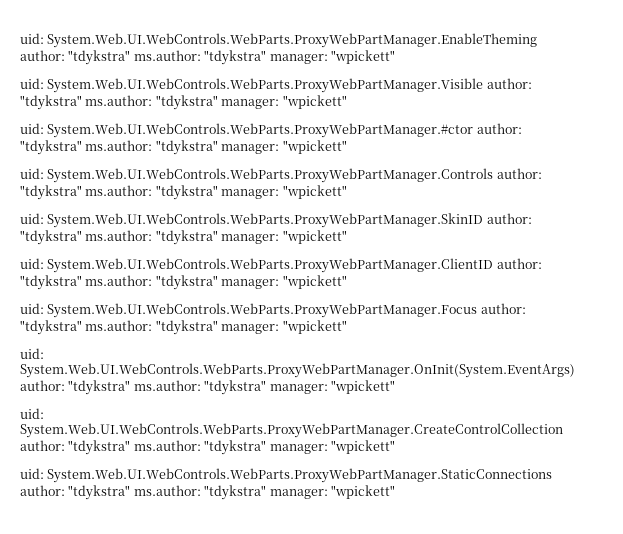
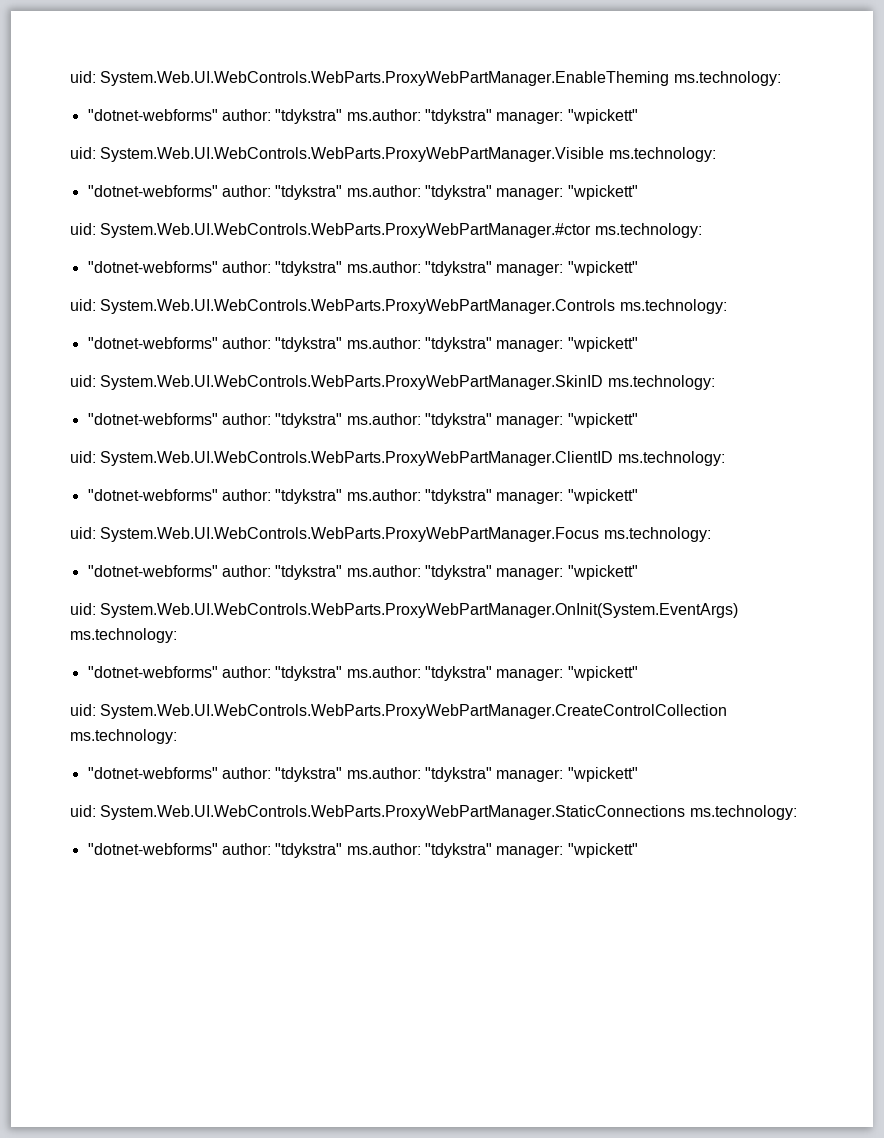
(538, 40) none -> [673,71,781,86] [87,109,218,121] ms.technology: // "dotnet-webforms"
(484, 85) none -> [608,147,716,162] [87,185,218,197] ms.technology: // "dotnet-webforms"
(474, 130) none -> [594,223,702,238] [87,261,218,273] ms.technology: // "dotnet-webforms"
(494, 175) none -> [619,299,727,314] [87,337,218,349] ms.technology: // "dotnet-webforms"
(484, 220) none -> [607,375,715,390] [87,413,218,425] ms.technology: // "dotnet-webforms"
(494, 265) none -> [617,451,725,466] [87,489,218,501] ms.technology: // "dotnet-webforms"
(478, 310) none -> [603,527,711,542] [87,565,218,577] ms.technology: // "dotnet-webforms"
(575, 370) none -> [70,628,177,643] [87,666,218,678] ms.technology: // "dotnet-webforms"
(563, 430) none -> [70,729,177,744] [87,767,218,779] ms.technology: // "dotnet-webforms"
(553, 475) none -> [689,805,797,820] [87,843,218,855] ms.technology: // "dotnet-webforms"

